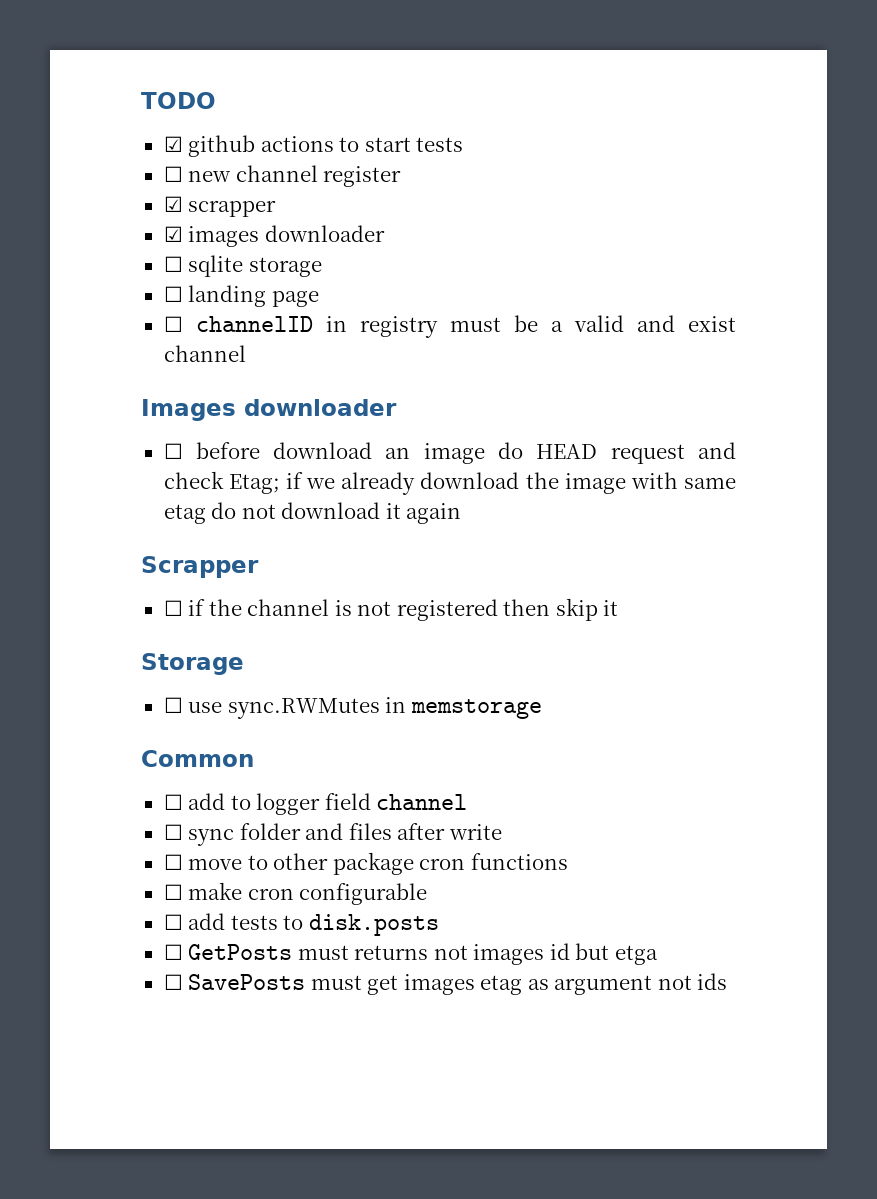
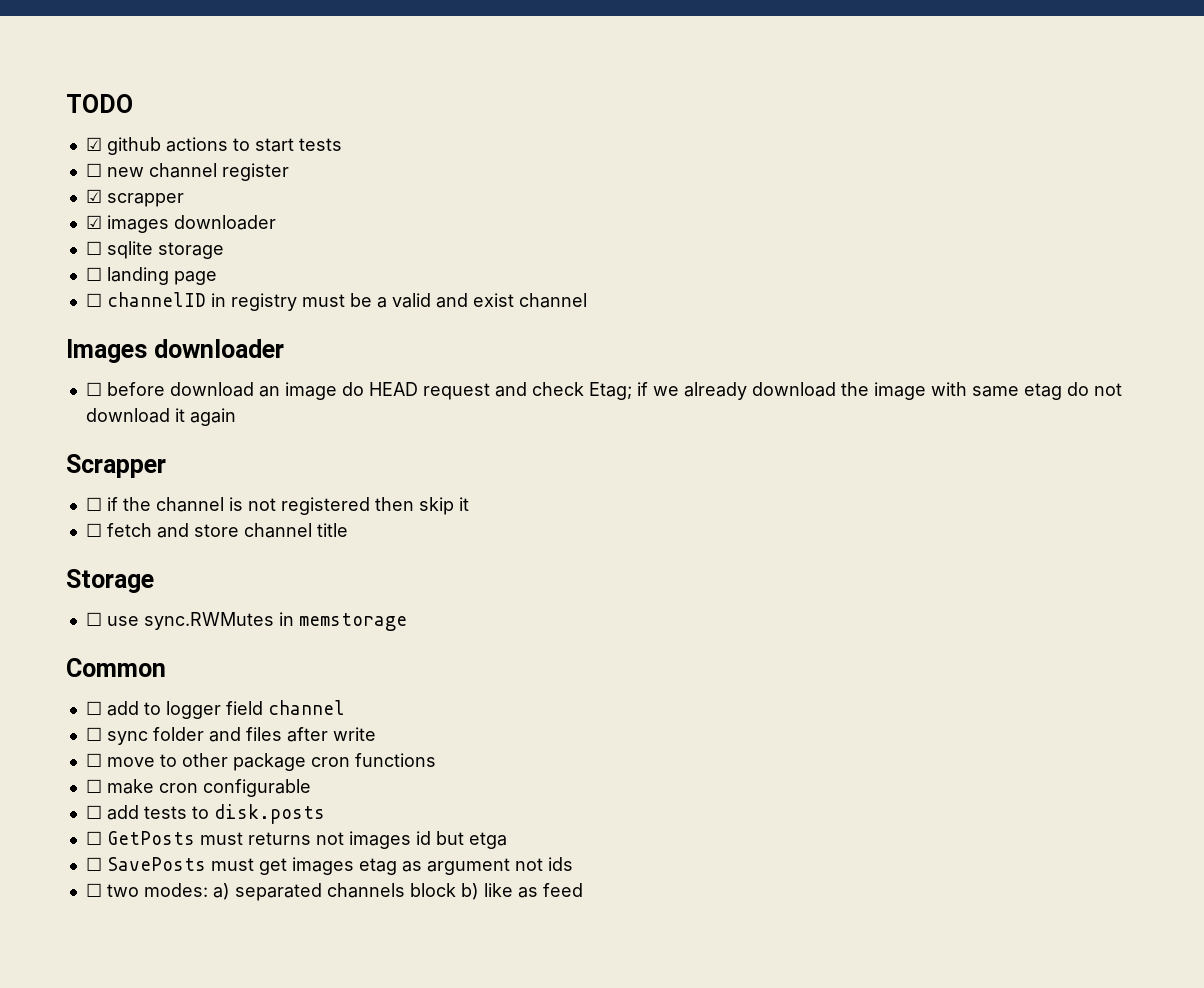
(619, 608) none -> [85,523,348,538] // ☐ fetch and store channel title
(728, 981) none -> [85,883,583,901] // ☐ two modes: a) separated channels block b) like as feed

